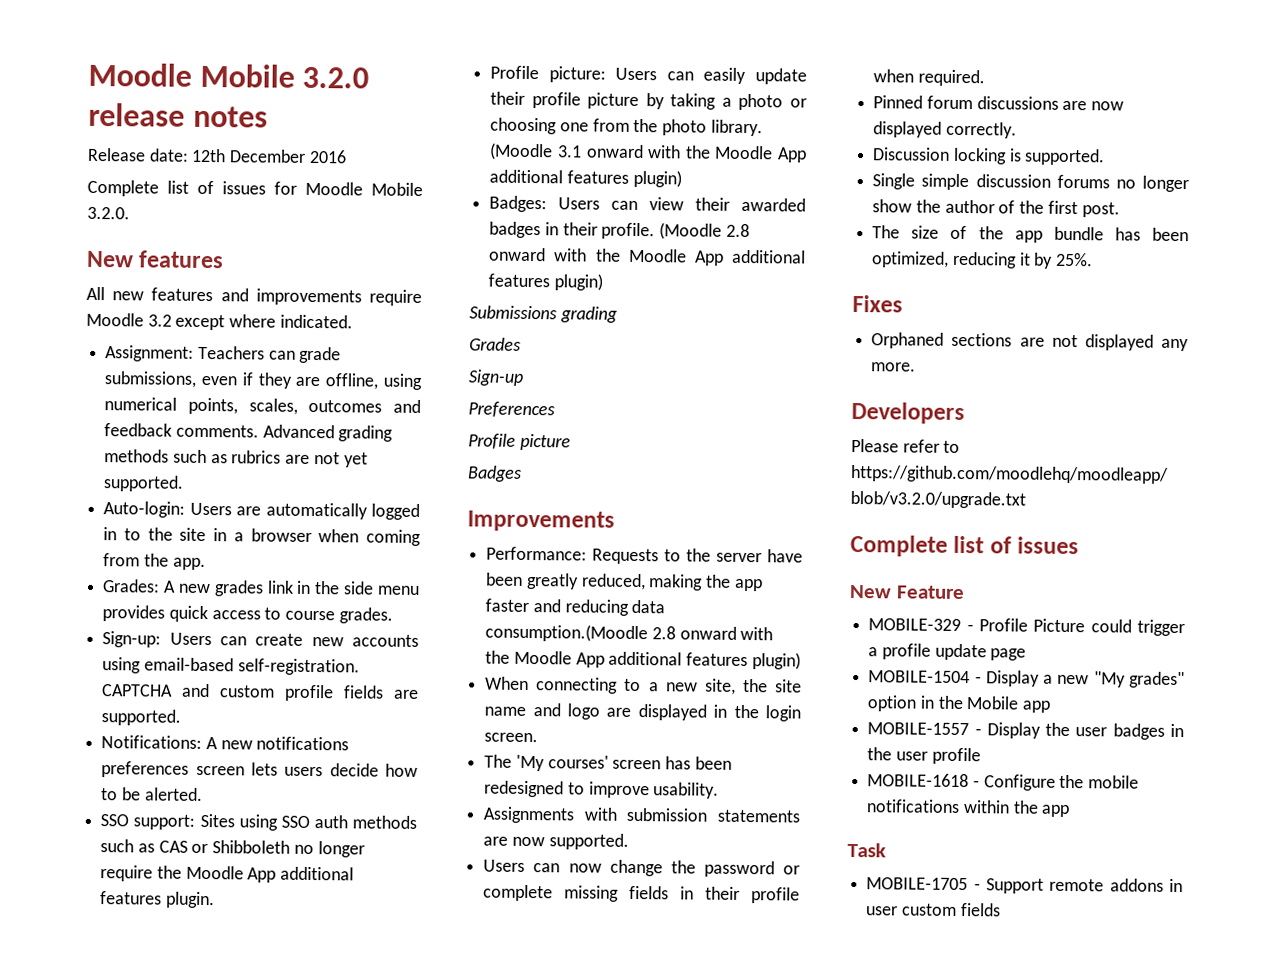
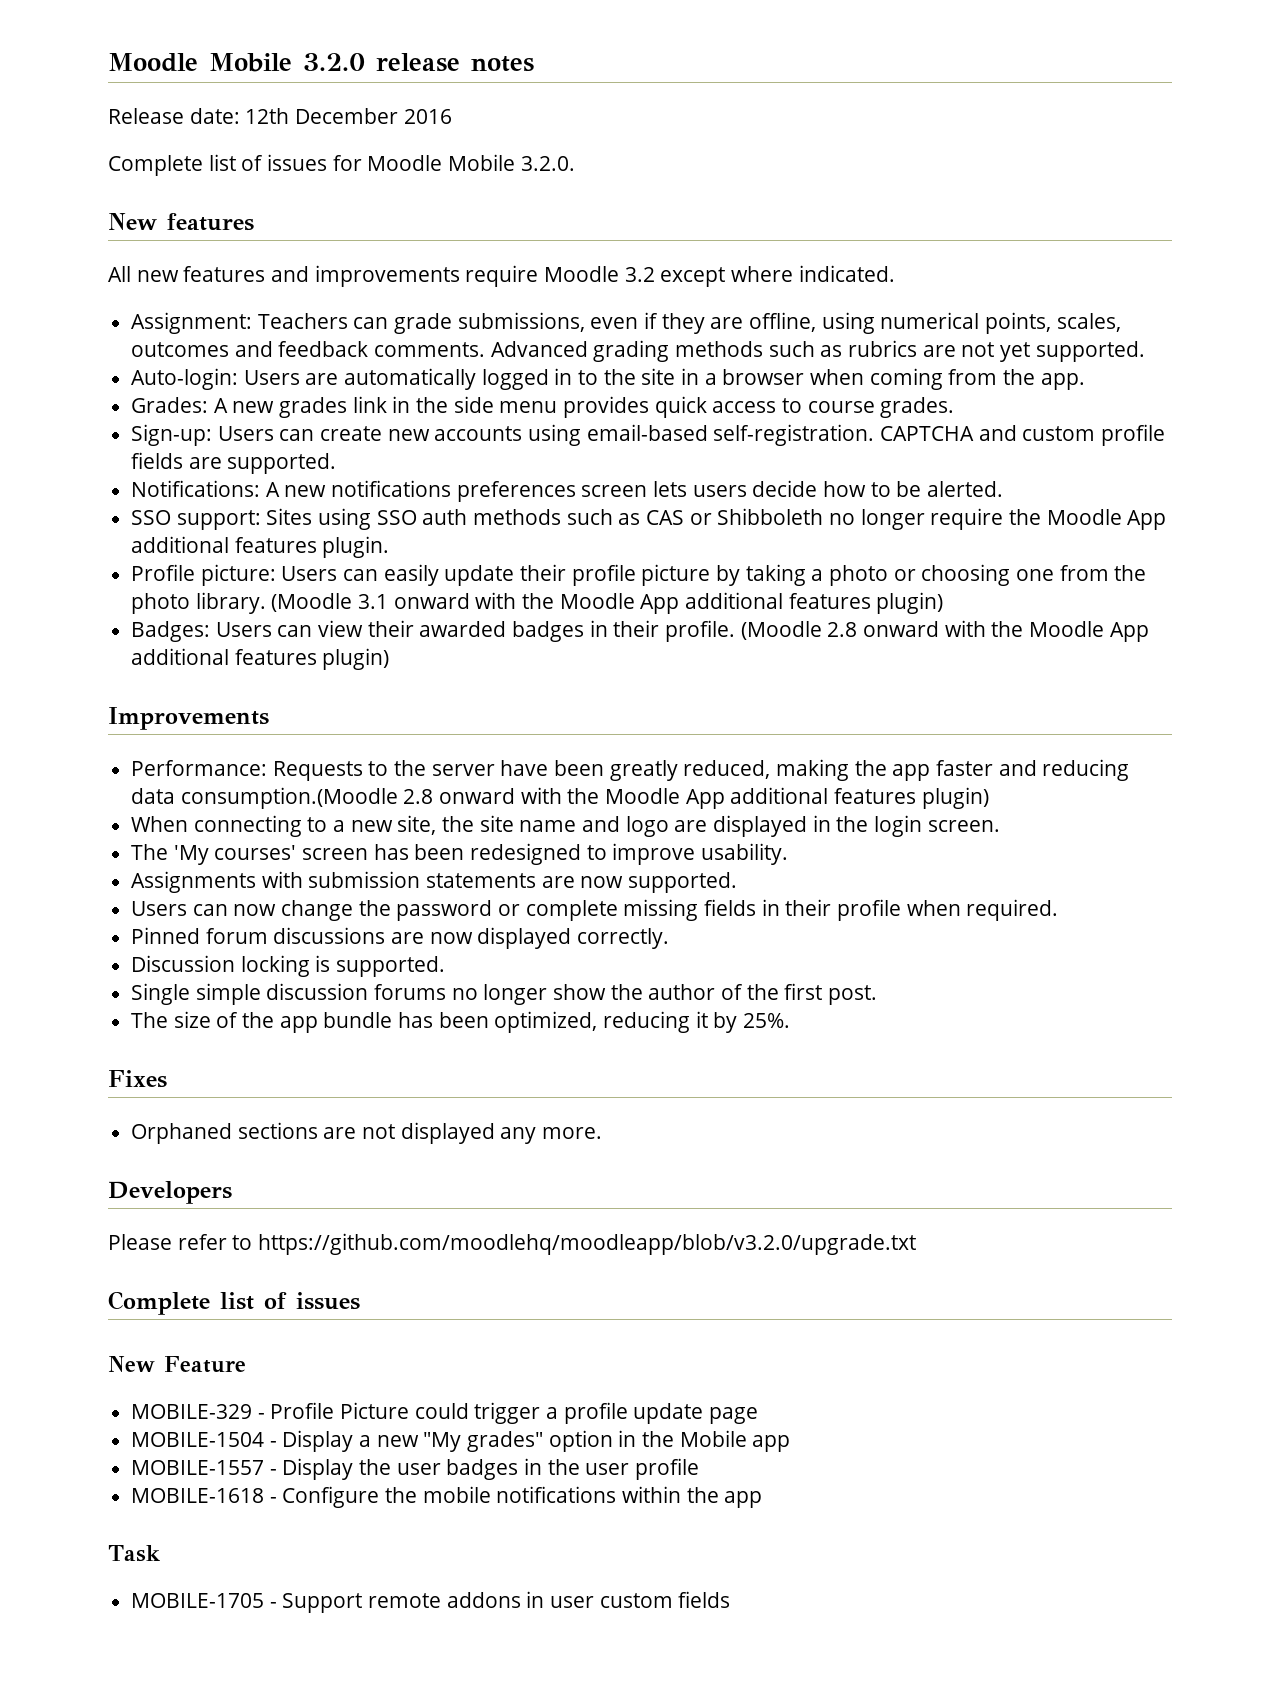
[469,305,618,323] [469,337,521,351] [468,369,524,386] [468,401,555,418] [468,433,571,451] [467,465,522,482] // Submissions grading // Grades // Sign-up // Preferences // Profile picture // Badges -> (390, 659) none

